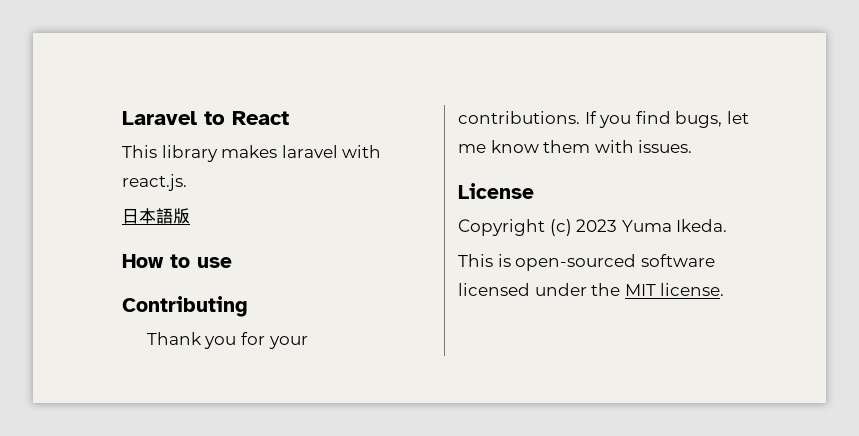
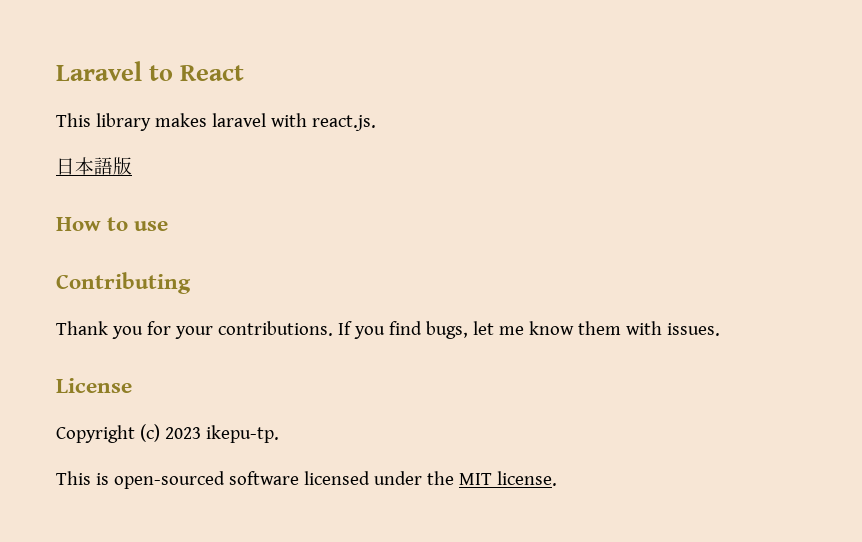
[621,219,728,232] Yuma Ikeda. -> [205,425,279,443] ikepu-tp.

